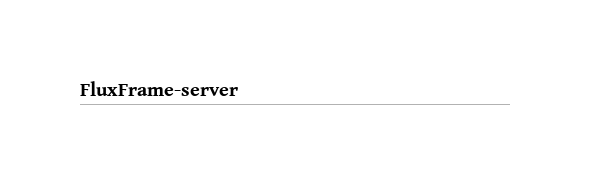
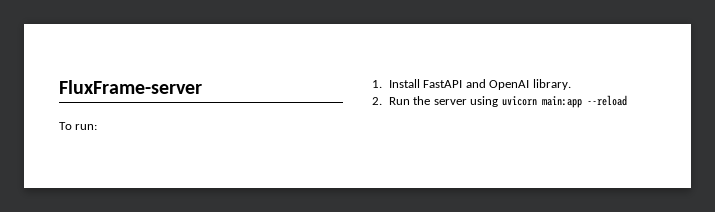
(238, 88) none -> [59,122,98,130] [372,79,571,90] [372,95,627,108] // To run: // 1. Install FastAPI and OpenAI library. // 2. Run the server using uvicorn main:app --reload

